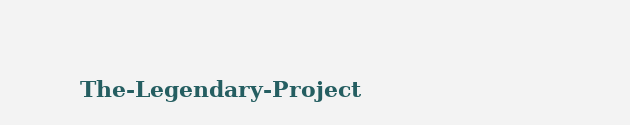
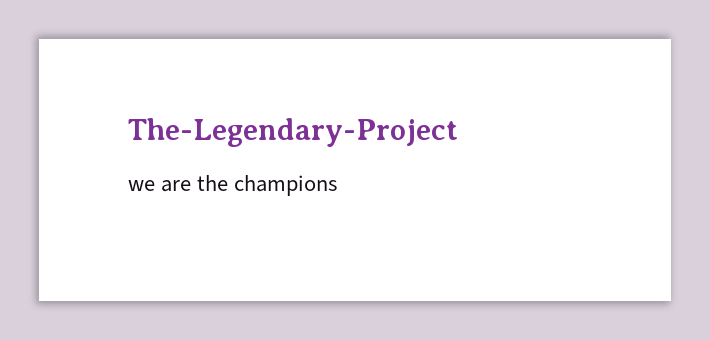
(362, 91) none -> [128,175,338,196] // we are the champions

